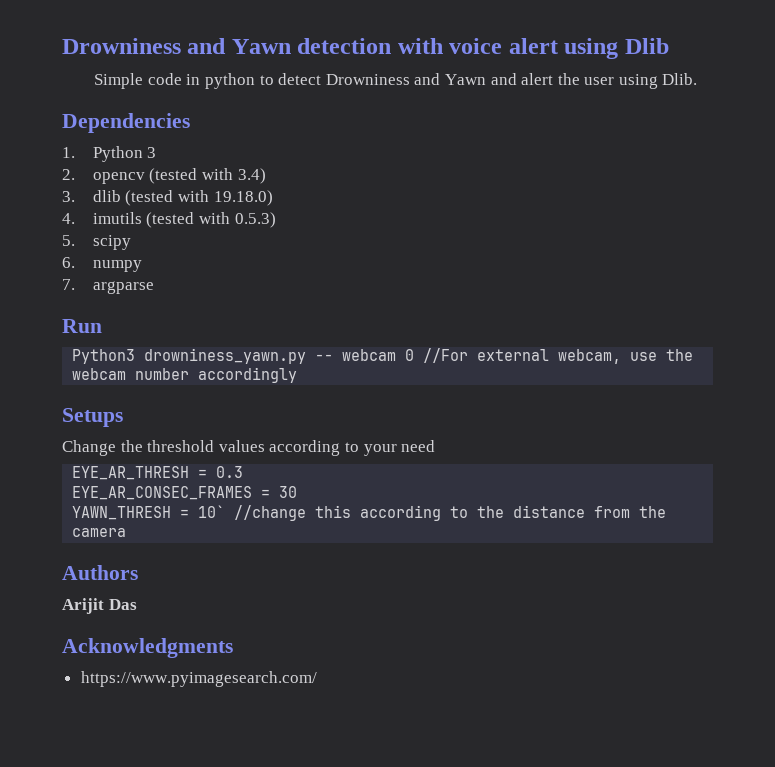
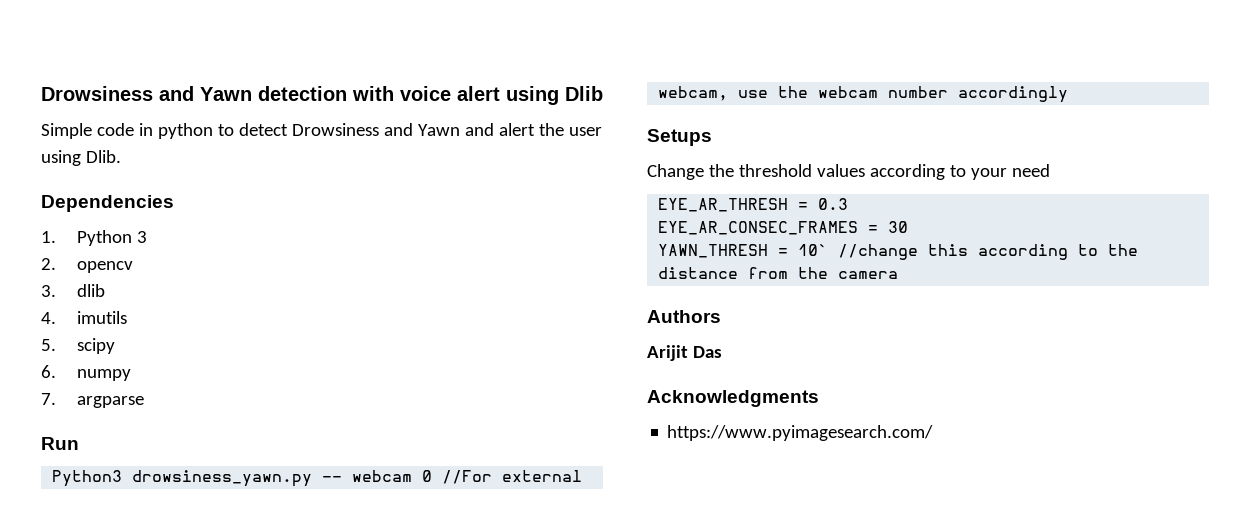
[62,38,181,54] Drowniness -> [41,86,153,101] Drowsiness
[325,74,410,85] Drowniness -> [291,123,379,136] Drowsiness
[149,168,266,184] (tested with 3.4) -> (133, 267) none
[125,190,273,206] (tested with 19.18.0) -> (105, 290) none
[146,212,276,228] (tested with 0.5.3) -> (127, 317) none
[144,348,307,364] drowniness_yawn.py -> [132,470,313,487] drowsiness_yawn.py

